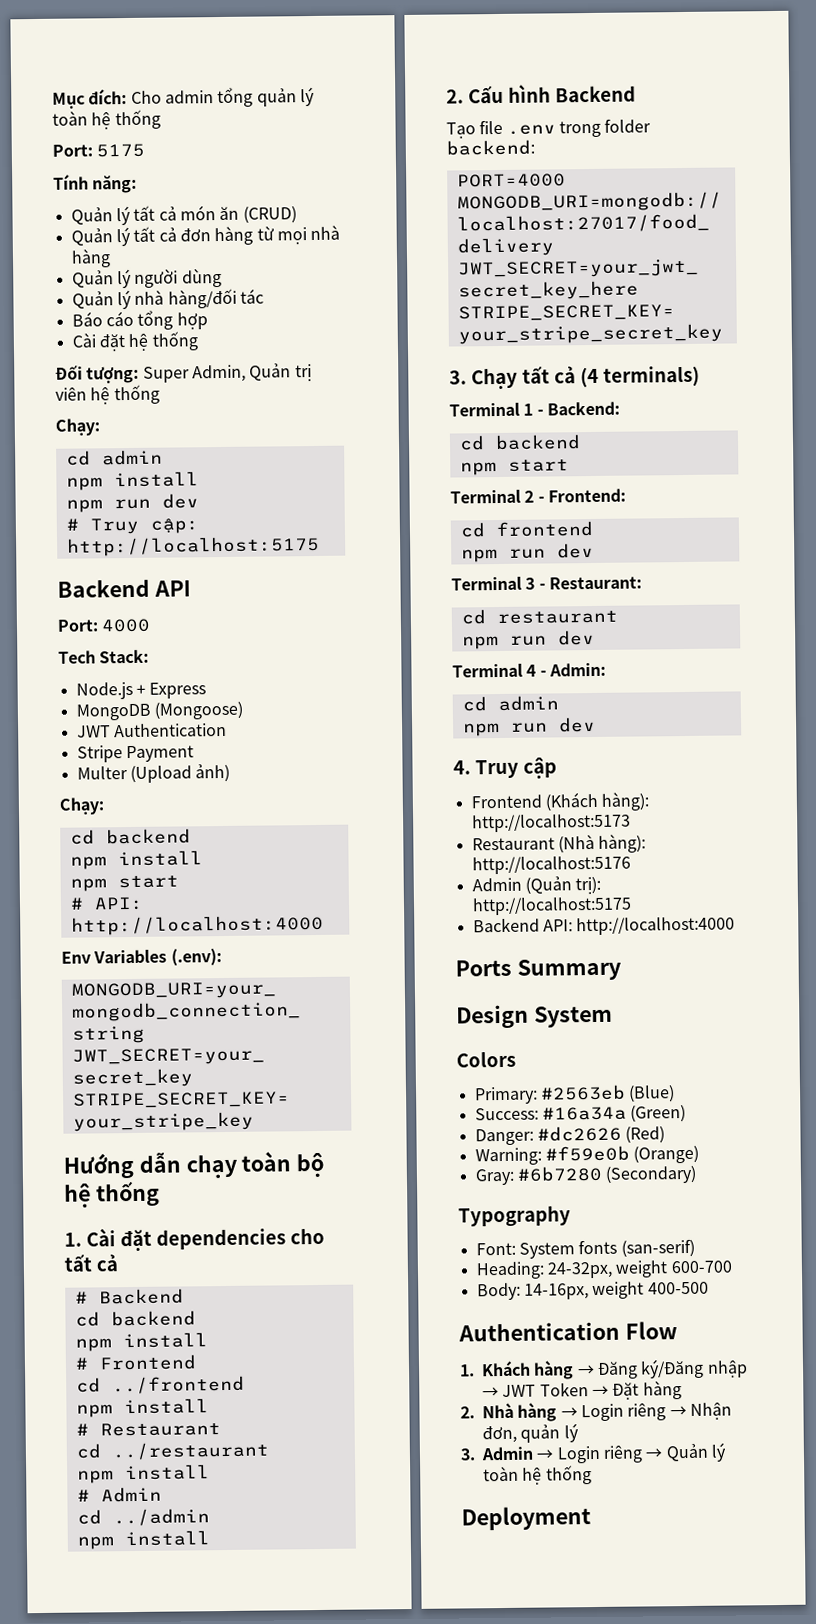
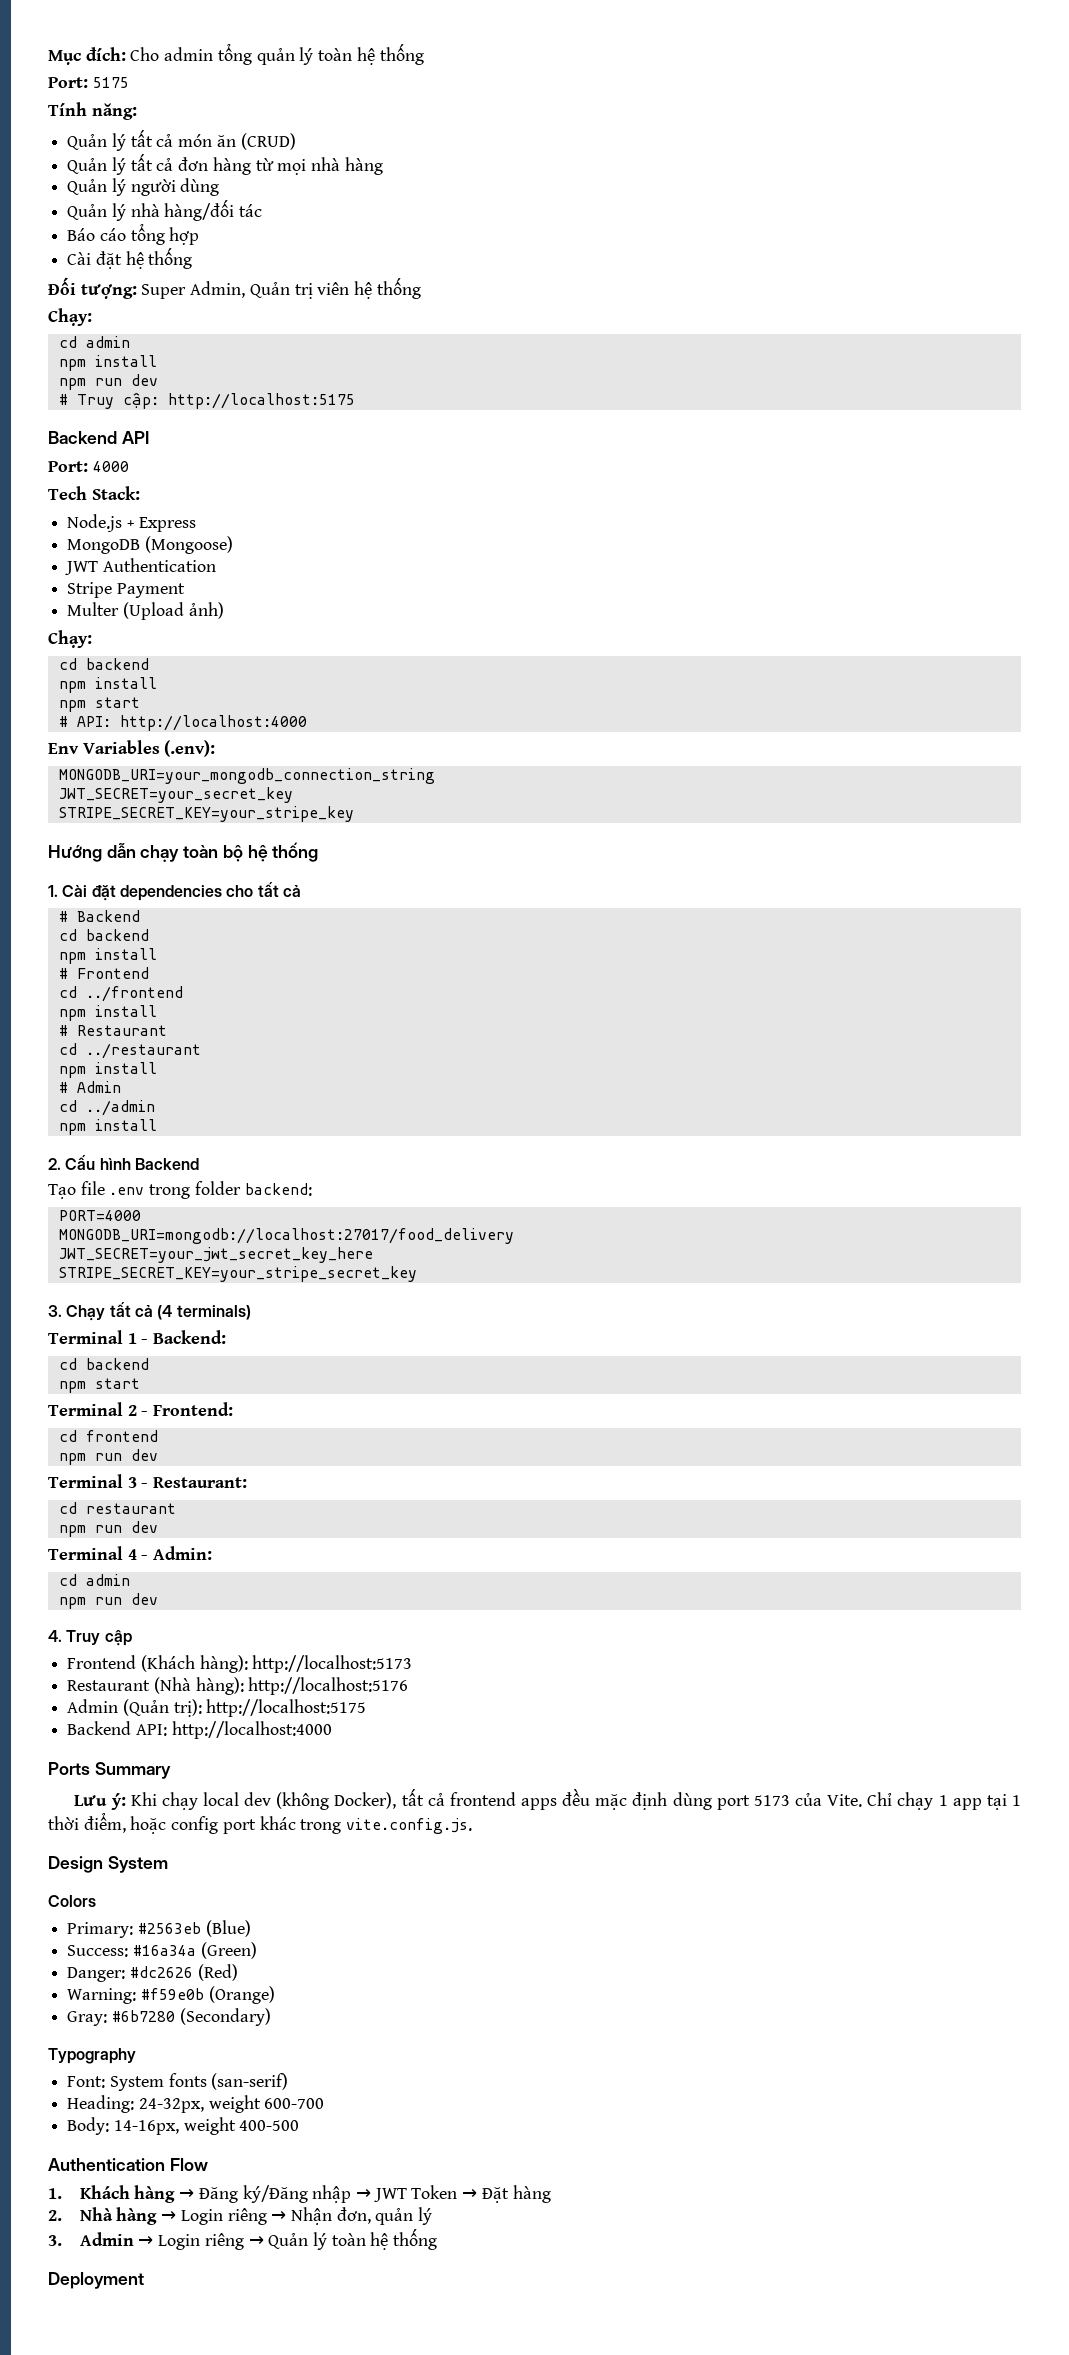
(622, 969) none -> [74,1788,1021,1810] [48,1812,473,1834] // Lưu ý: Khi chạy local dev (không Docker), tất cả frontend apps đều mặc định dùng port 5173 của Vite. Chỉ chạy 1 app tại 1 thời điểm, hoặc config port khác trong vite.config.js.

